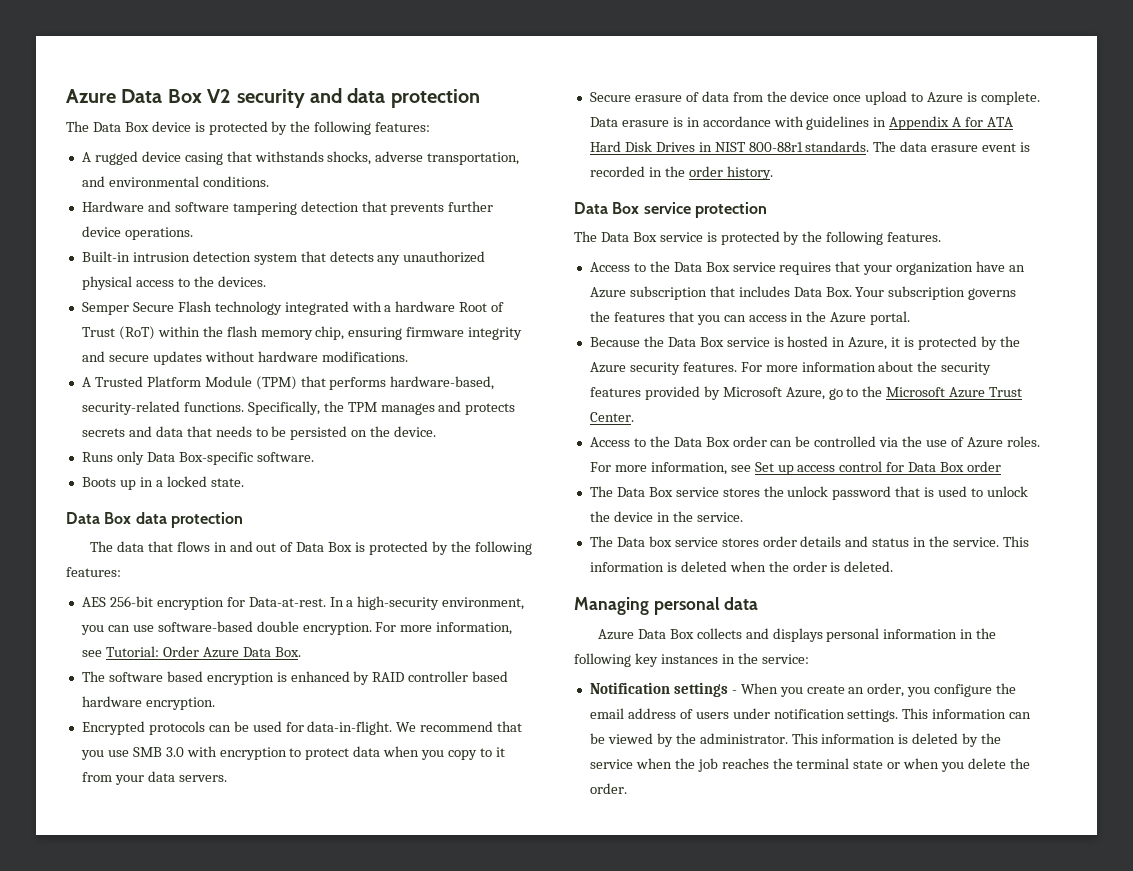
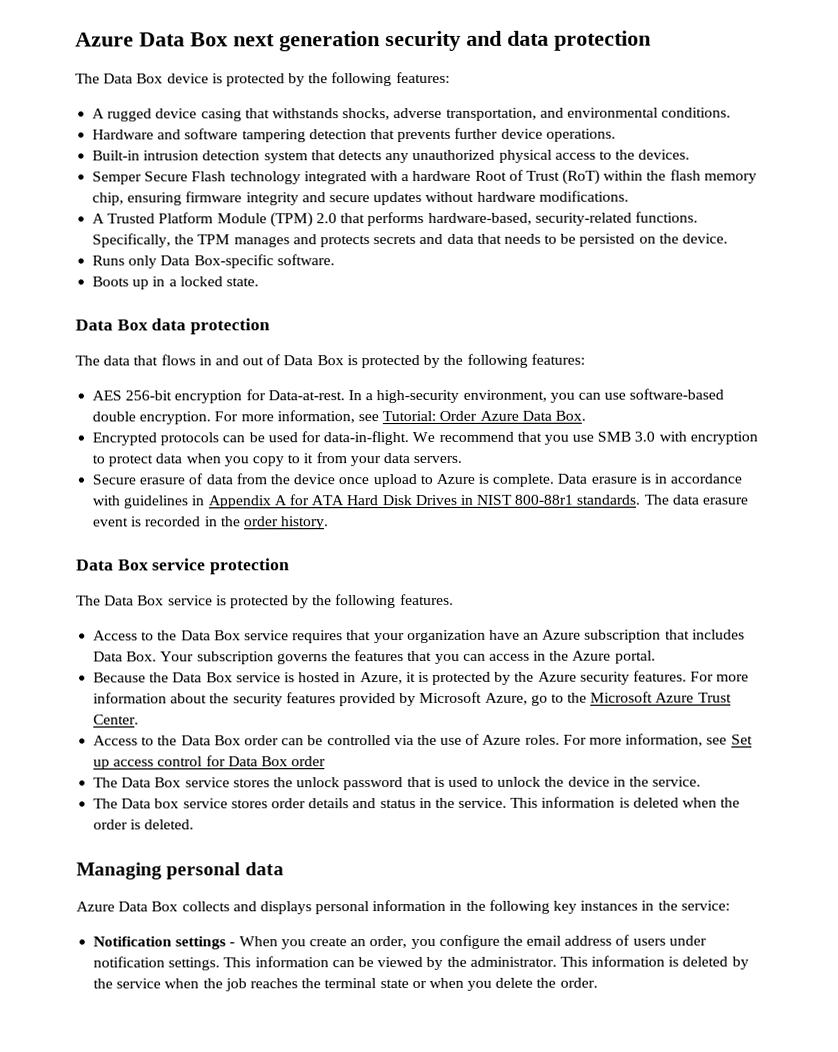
[66,89,232,103] Azure Data Box V2 -> [75,31,380,52] Azure Data Box next generation
(297, 383) none -> [315,213,337,224] 2.0
[81,671,509,685] [81,696,215,710] // The software based encryption is enhanced by RAID controller based hardware encryption. -> (586, 415) none

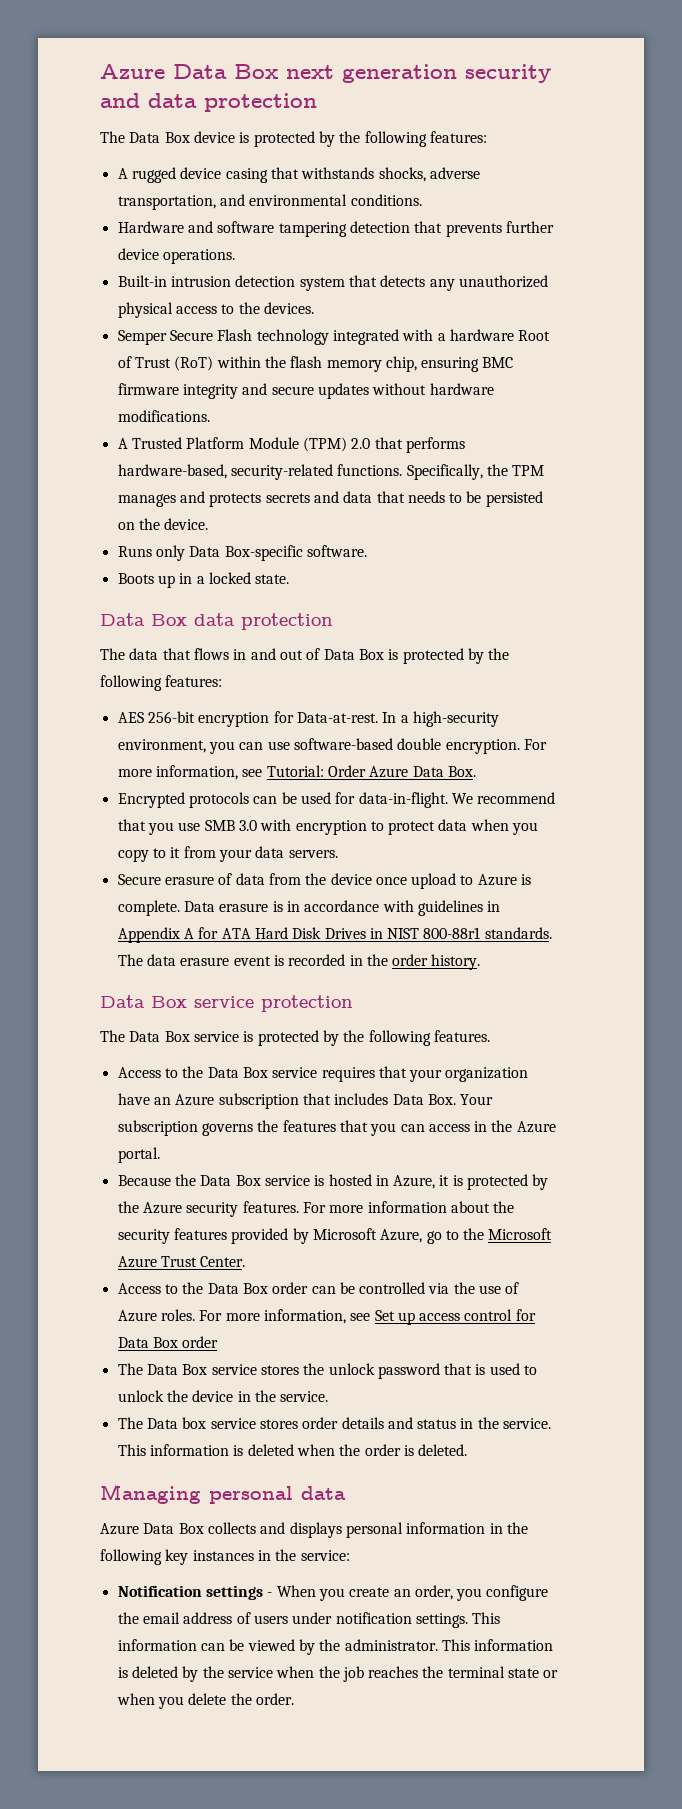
(183, 199) none -> [482,357,514,368] BMC

